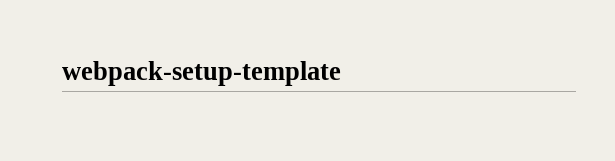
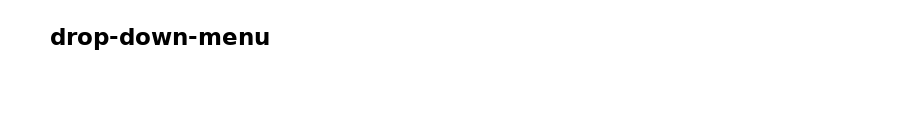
[62,61,341,86] webpack-setup-template -> [50,28,270,50] drop-down-menu

